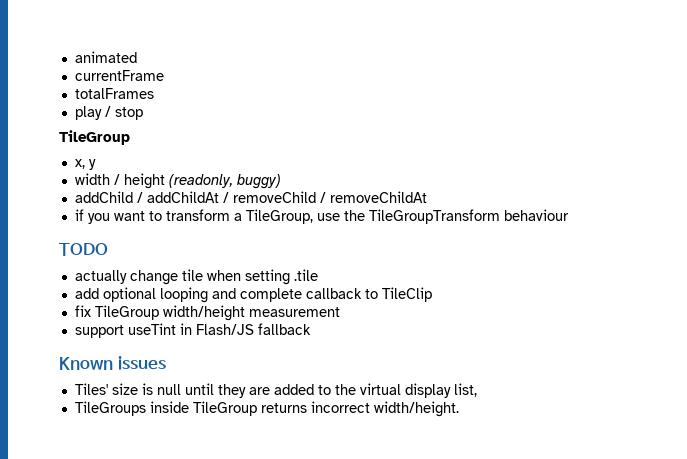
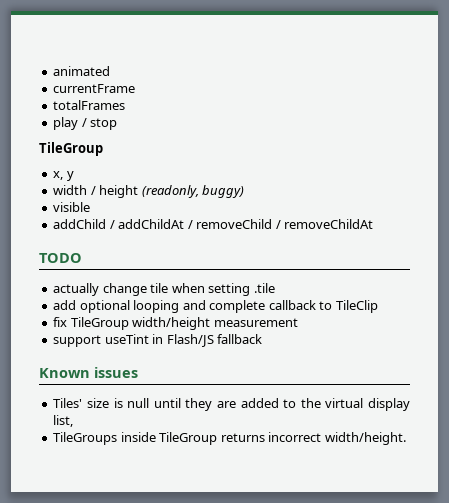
(281, 181) none -> [53,202,91,212] // visible
[74,209,569,224] // if you want to transform a TileGroup, use the TileGroupTransform behaviour -> (374, 224) none

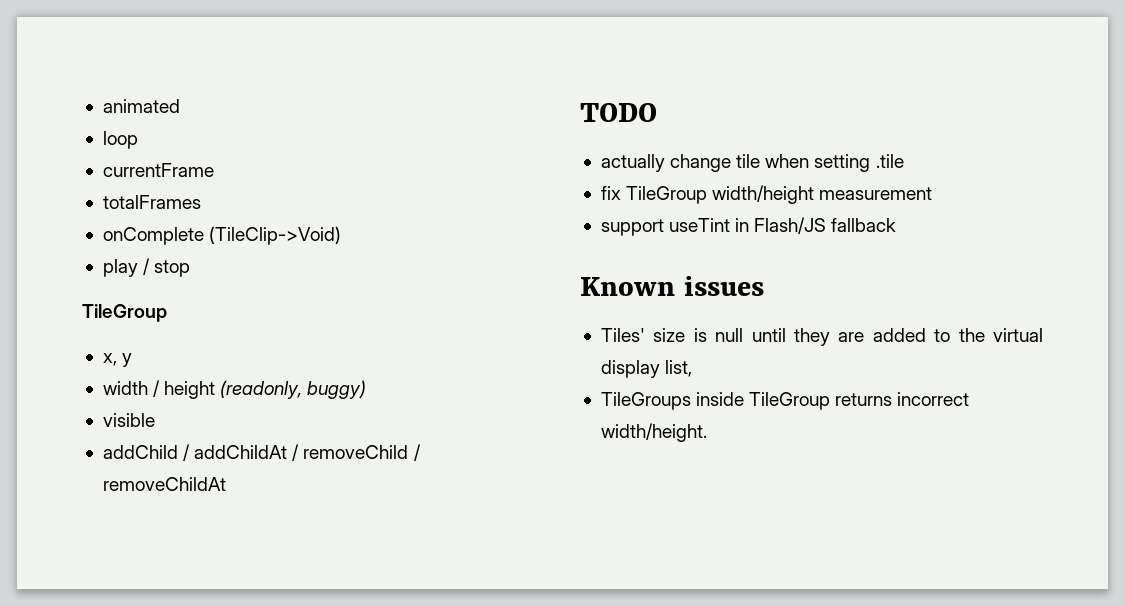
(111, 71) none -> [102,131,138,149] // loop
(126, 105) none -> [102,226,342,245] // onComplete (TileClip->Void)
[53,300,378,313] // add optional looping and complete callback to TileClip -> (904, 161) none

